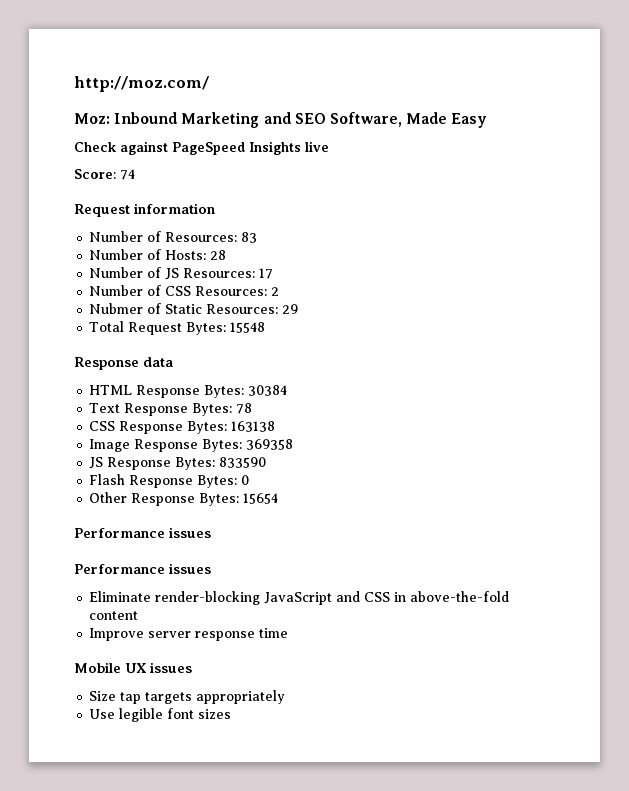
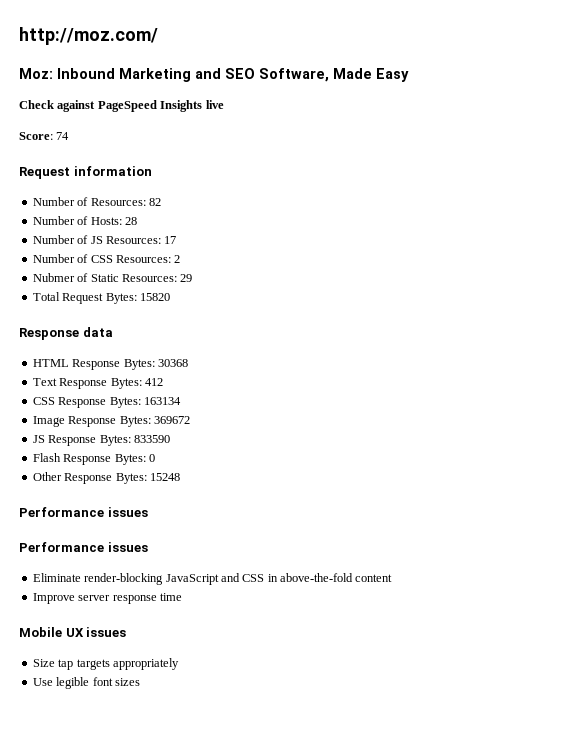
[241,232,258,243] 83 -> [148,198,161,206] 82
[230,322,266,333] 15548 -> [139,293,170,301] 15820
[248,385,288,396] 30384 -> [157,359,188,367] 30368
[236,403,253,414] 78 -> [144,378,163,386] 412
[231,421,276,432] 163138 -> [143,397,181,405] 163134
[246,439,294,450] 369358 -> [153,416,190,424] 369672
[243,493,279,504] 15654 -> [149,473,180,481] 15248

